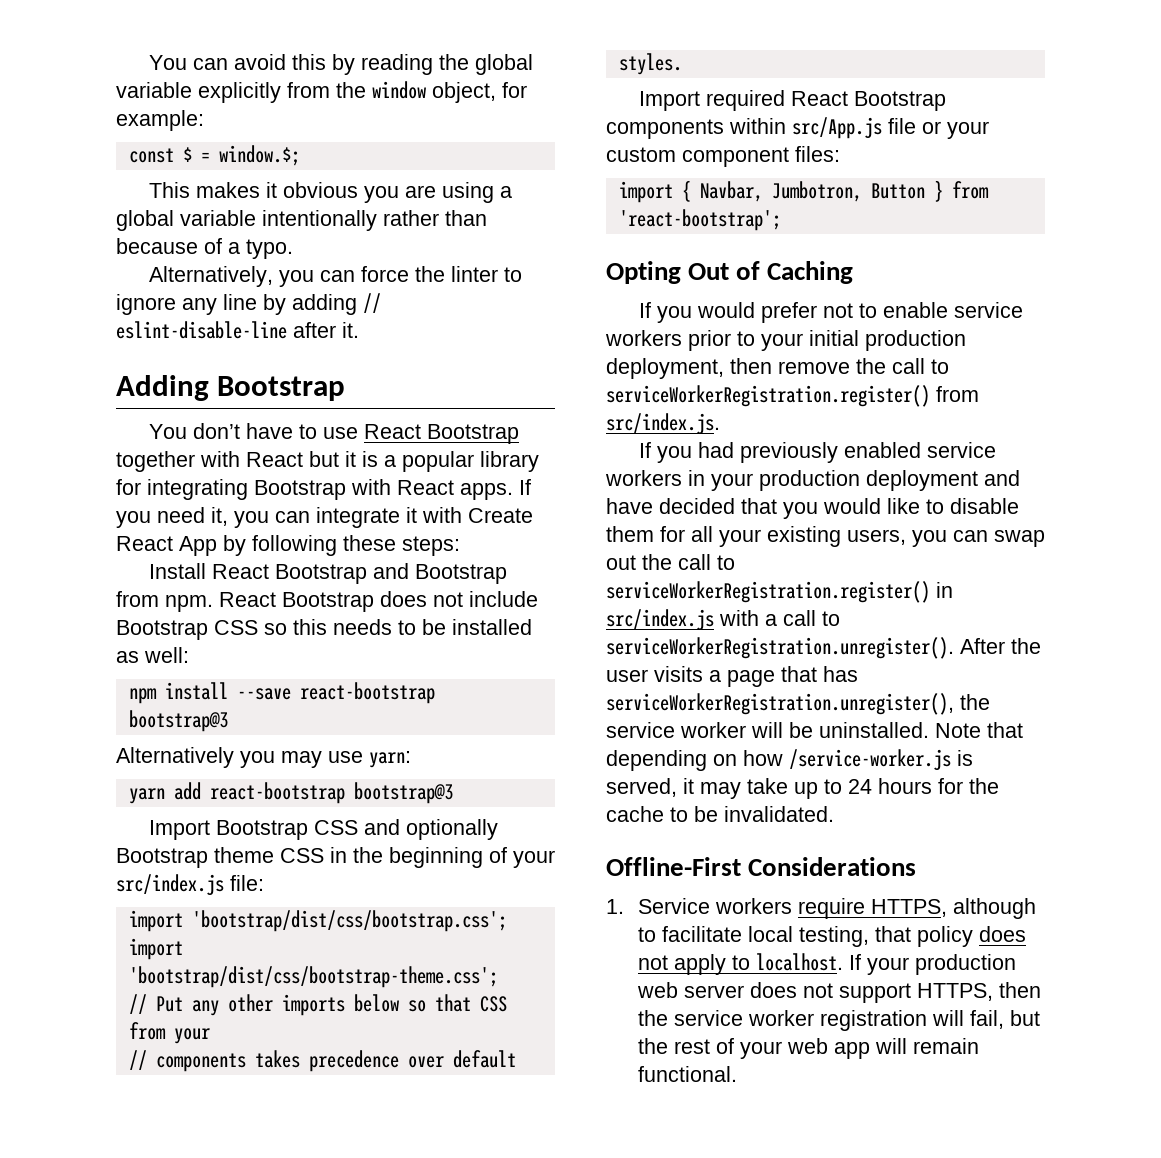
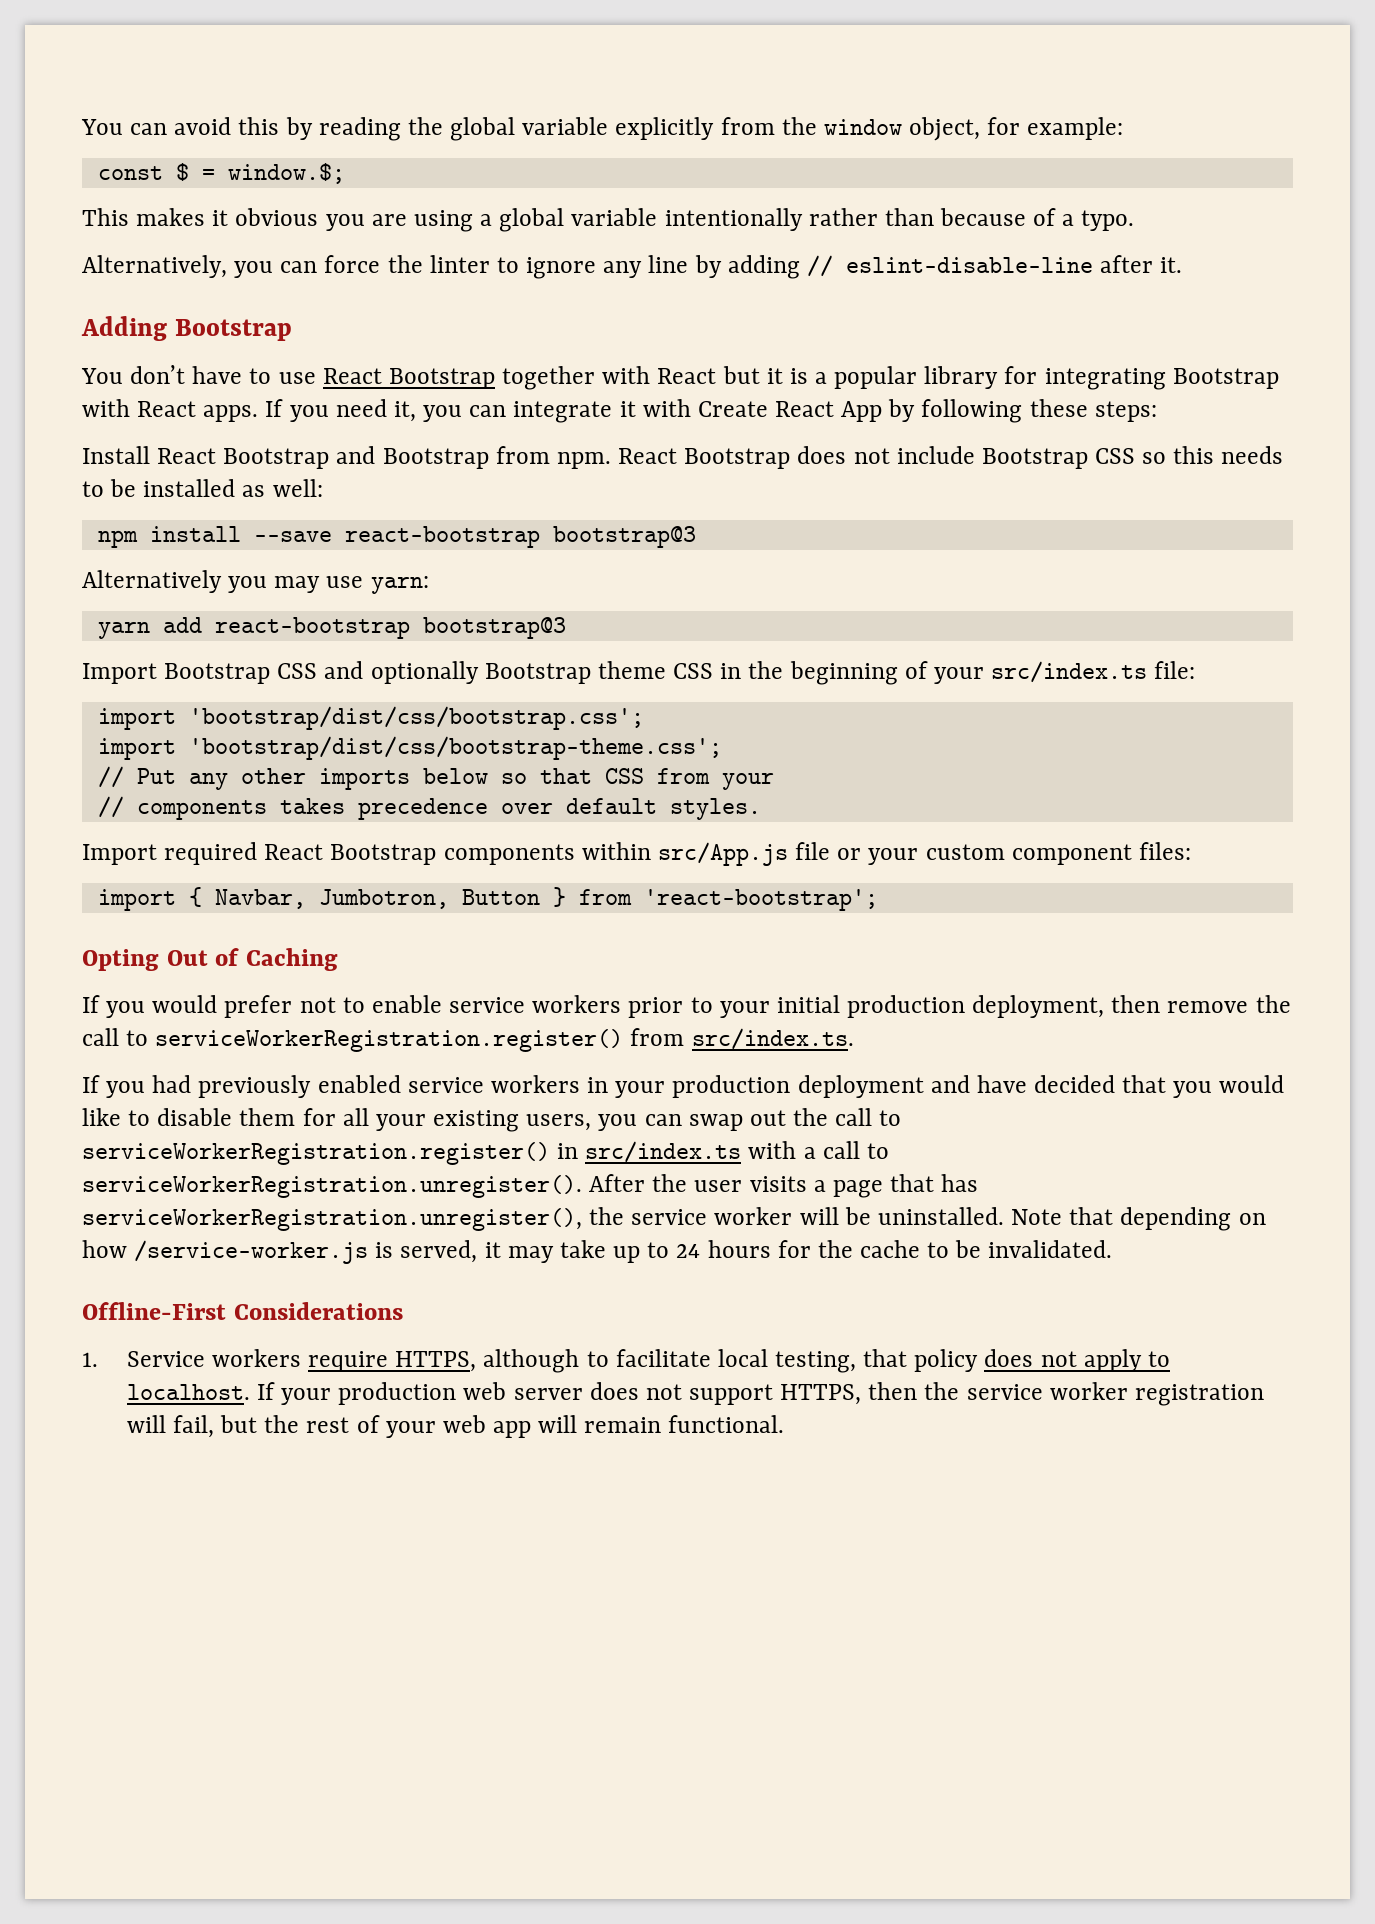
[116,874,224,896] src/index.js -> [991,661,1148,683] src/index.ts
[606,413,720,435] src/index.js. -> [691,1028,854,1050] src/index.ts.
[606,609,714,631] src/index.js -> [585,1141,742,1163] src/index.ts

